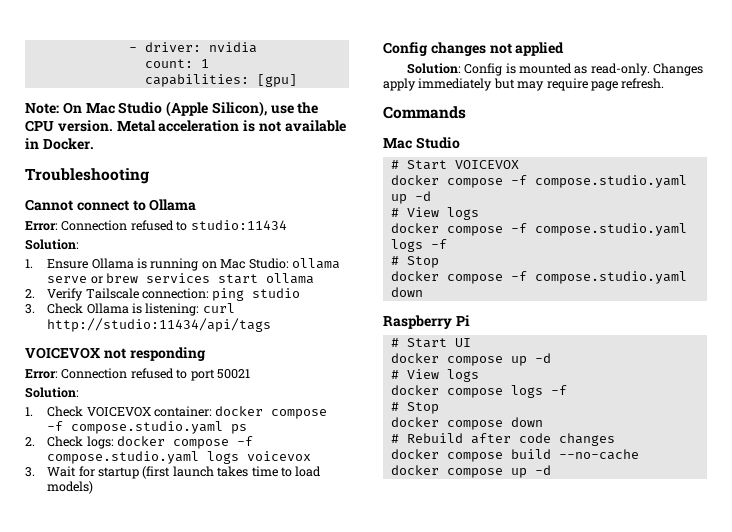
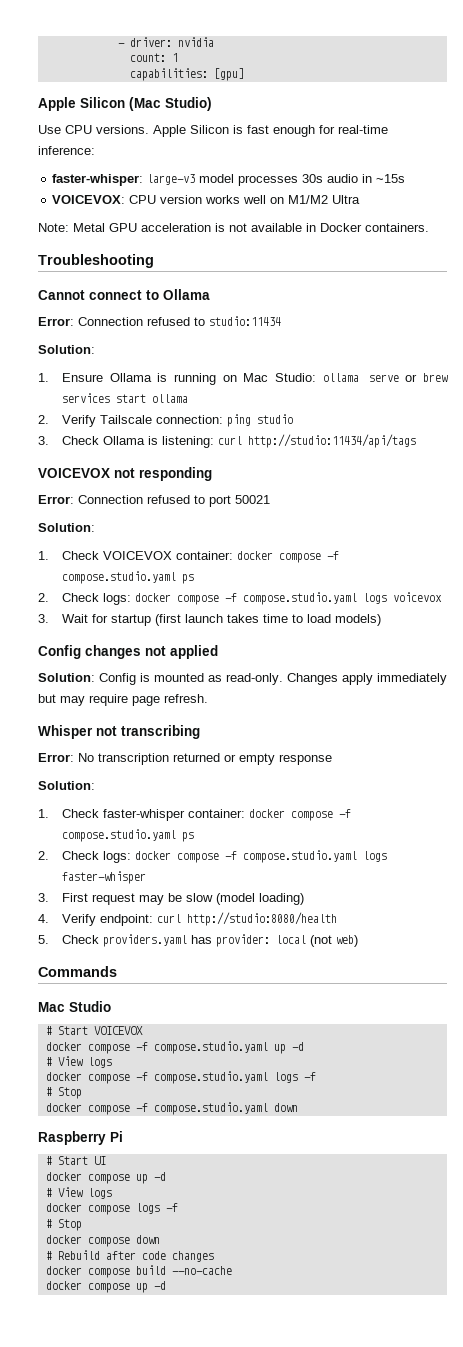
[25,101,319,117] [25,120,156,132] Note: On Mac Studio (Apple Silicon), use the CPU version. Metal -> [38,97,212,111] [38,125,388,137] [38,146,95,155] [52,174,406,186] [52,195,361,204] [38,223,137,232] Apple Silicon (Mac Studio) // Use CPU versions. Apple Silicon is fast enough for real-time inference: // faster-whisper: large-v3 model processes 30s audio in ~15s // VOICEVOX: CPU version works well on M1/M2 Ultra // Note: Metal GPU
[42,138,94,150] Docker. -> [320,223,429,232] Docker containers.
(665, 83) none -> [38,725,200,739] [38,753,332,765] [38,781,95,790] [38,809,352,821] [62,829,195,842] [38,850,388,863] [62,871,147,884] [38,893,305,905] [38,912,338,926] [38,934,359,947] // Whisper not transcribing // Error: No transcription returned or empty response // Solution: // 1. Check faster-whisper container: docker compose -f compose.studio.yaml ps // 2. Check logs: docker compose -f compose.studio.yaml logs faster-whisper // 3. First request may be slow (model loading) // 4. Verify endpoint: curl http://studio:8080/health // 5. Check providers.yaml has provider: local (not web)

